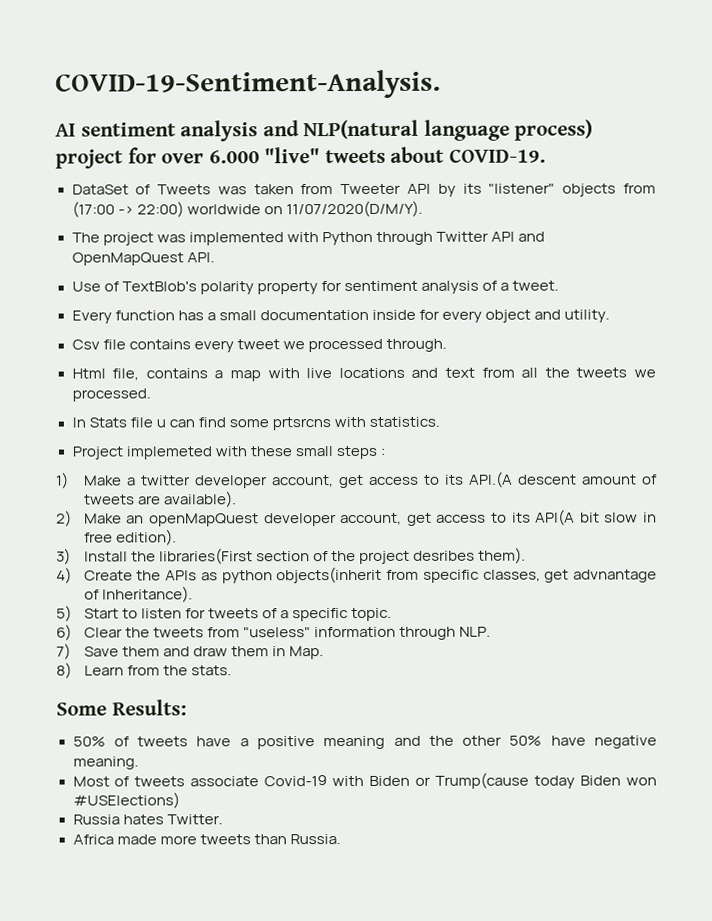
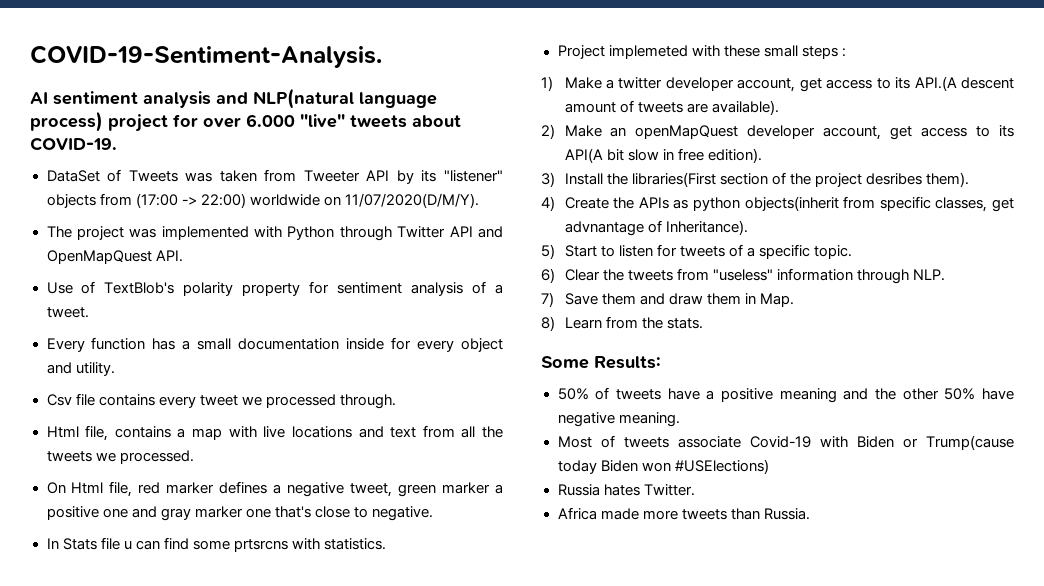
(151, 395) none -> [46,481,503,497] [46,506,433,521] // On Html file, red marker defines a negative tweet, green marker a positive one and gray marker one that's close to negative.

